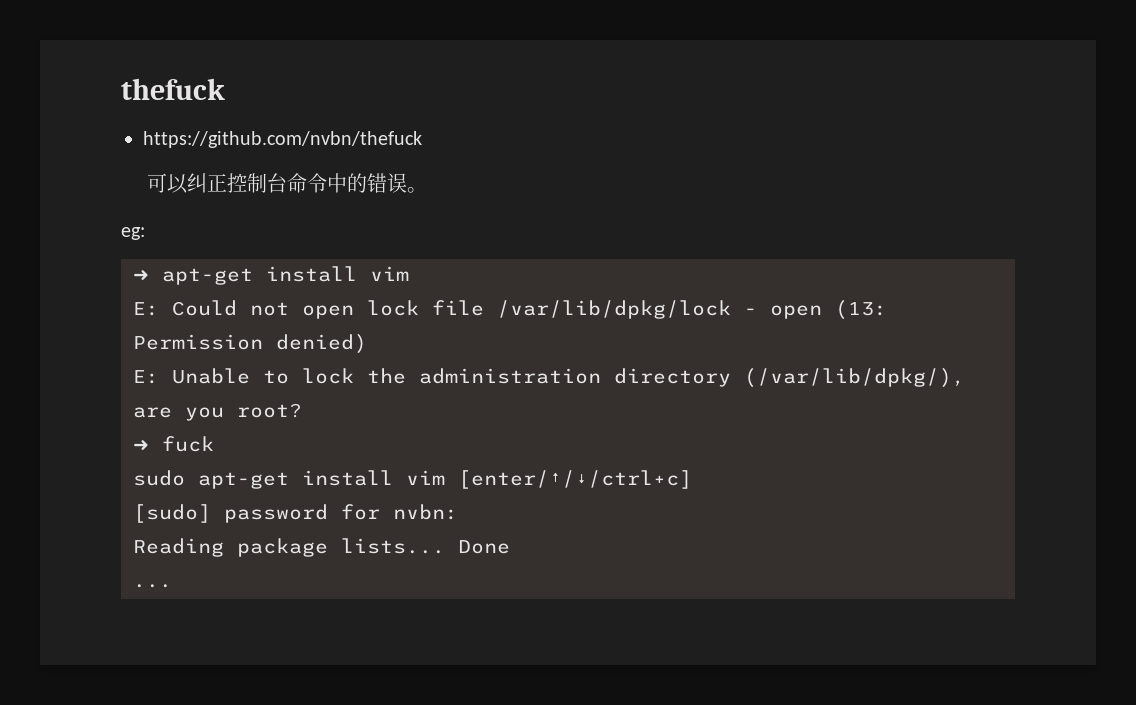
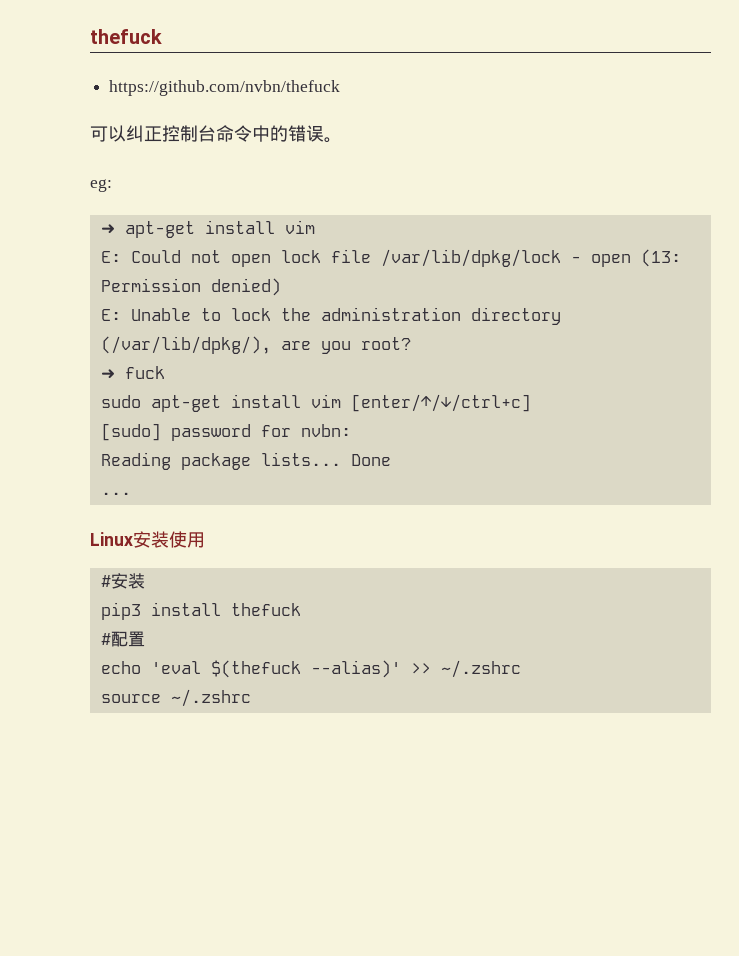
(172, 586) none -> [90,531,205,548] [100,573,145,589] [100,602,301,620] [100,631,145,647] [100,660,521,678] [100,689,251,707] // Linux安装使用 // #安装 // pip3 install thefuck // #配置 // echo 'eval $(thefuck --alias)' >> ~/.zshrc // source ~/.zshrc

